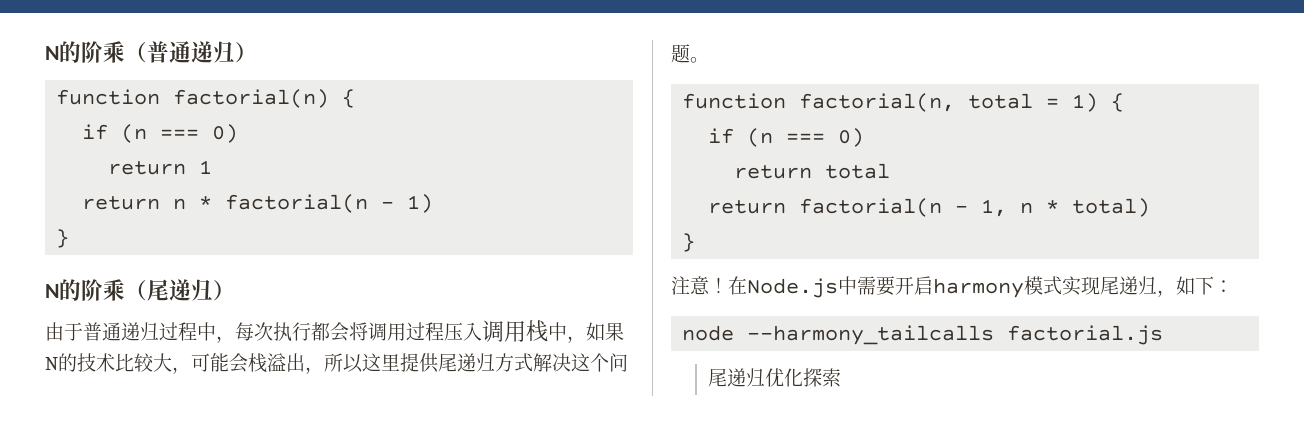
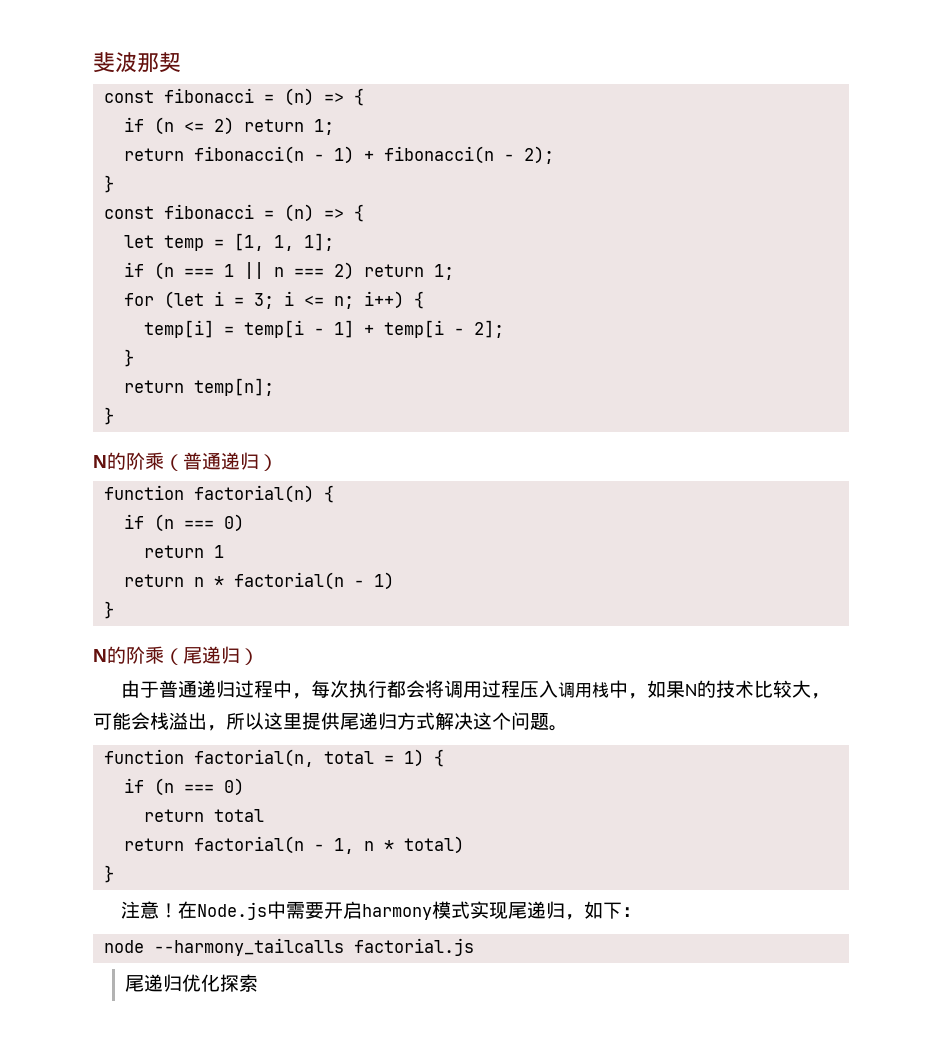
(45, 53) none -> [93,52,181,73] [104,88,365,106] [124,117,335,135] [124,146,555,164] [104,175,115,193] [104,204,365,222] [124,233,335,251] [124,262,455,280] [124,291,425,309] [144,320,505,338] [124,349,135,367] [124,378,275,396] [104,407,115,425] 斐波那契 // const fibonacci = (n) => { // if (n <= 2) return 1; // return fibonacci(n - 1) + fibonacci(n - 2); // } // const fibonacci = (n) => { // let temp = [1, 1, 1]; // if (n === 1 || n === 2) return 1; // for (let i = 3; i <= n; i++) { // temp[i] = temp[i - 1] + temp[i - 2]; // } // return temp[n]; // } //

